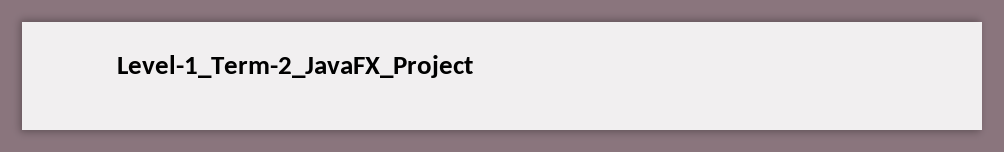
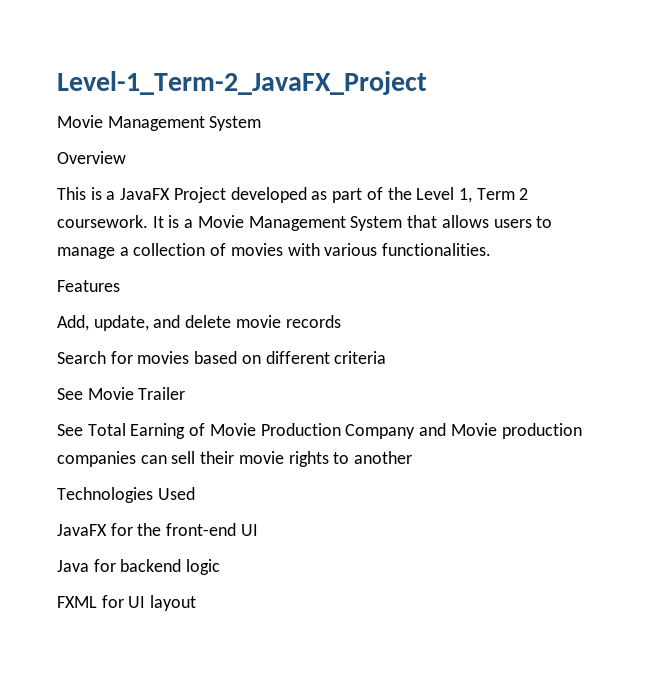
(473, 66) none -> [57,115,262,131] [57,151,126,164] [57,187,529,203] [57,215,553,231] [57,243,492,259] [57,280,120,292] [57,315,341,331] [57,351,387,364] [57,387,186,400] [57,423,582,439] [57,451,413,467] [57,487,195,503] [57,523,258,536] [57,559,221,575] [57,595,197,611] // Movie Management System // Overview // This is a JavaFX Project developed as part of the Level 1, Term 2 coursework. It is a Movie Management System that allows users to manage a collection of movies with various functionalities. // Features // Add, update, and delete movie records // Search for movies based on different criteria // See Movie Trailer // See Total Earning of Movie Production Company and Movie production companies can sell their movie rights to another // Technologies Used // JavaFX for the front-end UI // Java for backend logic // FXML for UI layout

